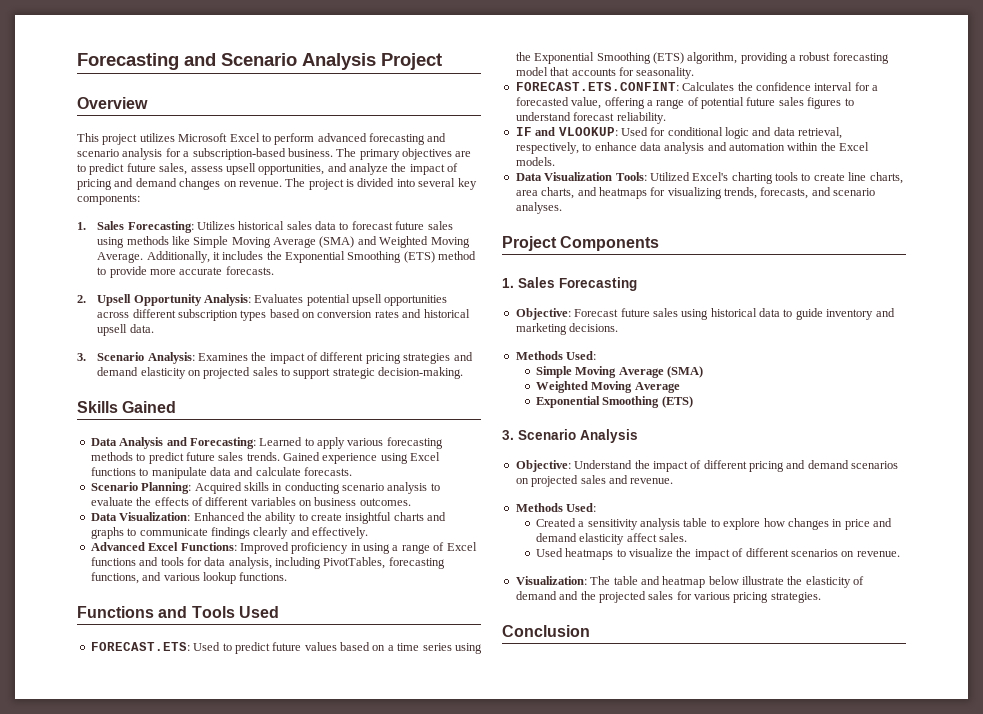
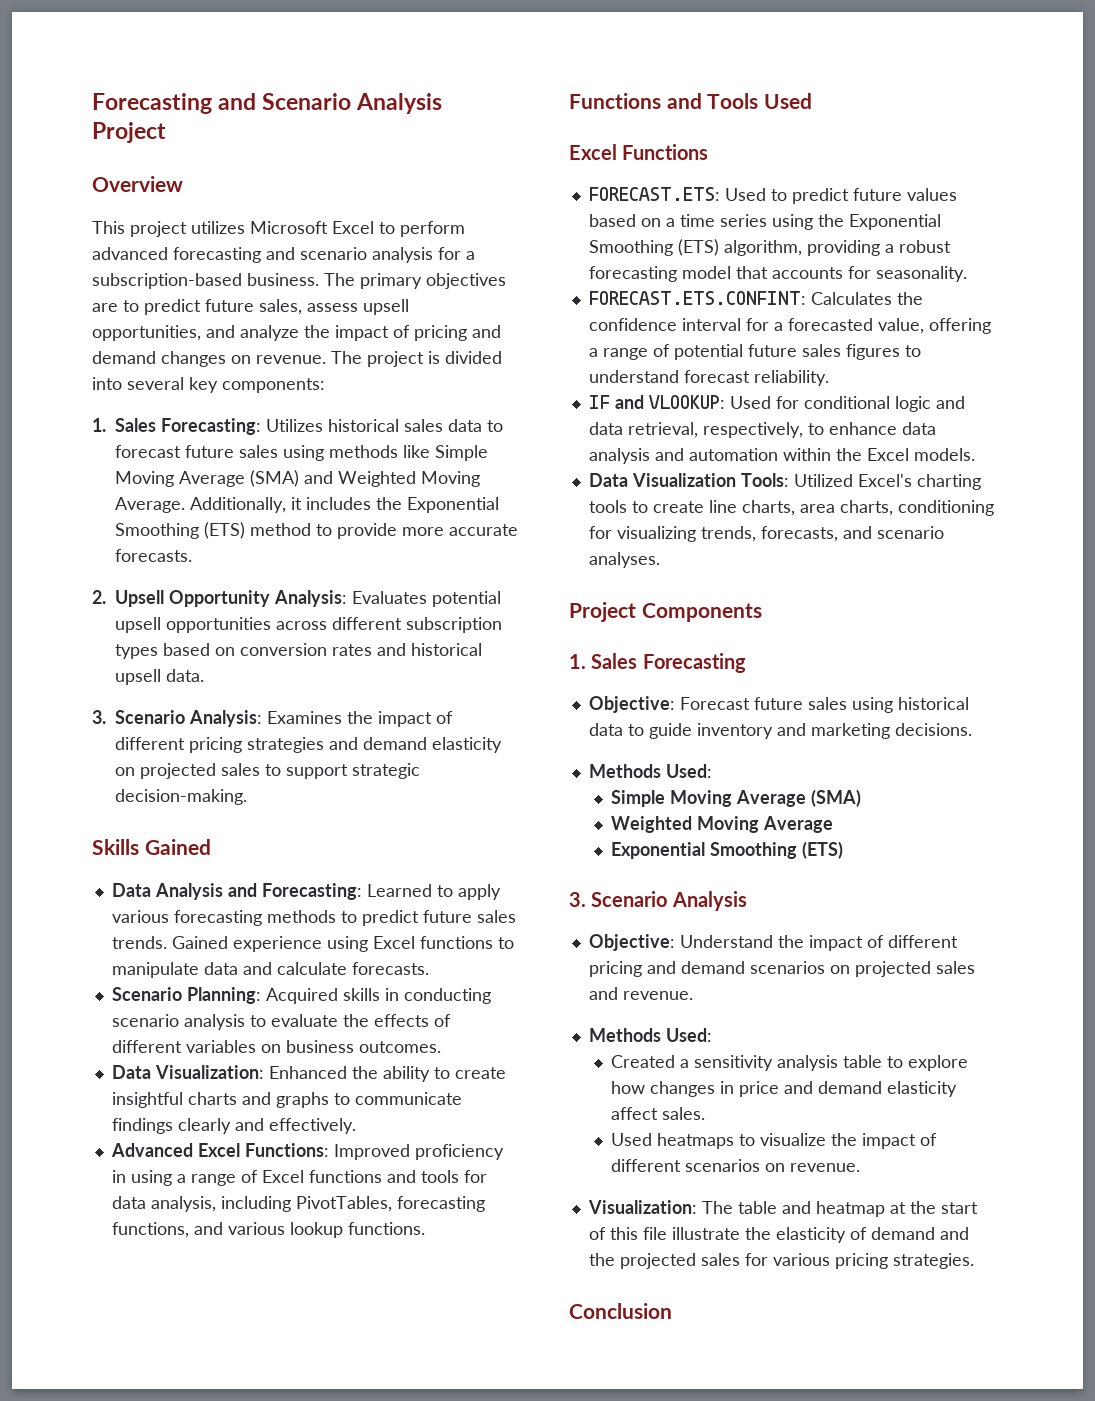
(279, 612) none -> [569,144,709,160] // Excel Functions
[577,187,647,199] and heatmaps -> [897,500,994,516] conditioning
[708,576,739,585] below -> [889,1201,978,1214] [588,1227,667,1240] at the start of this file

